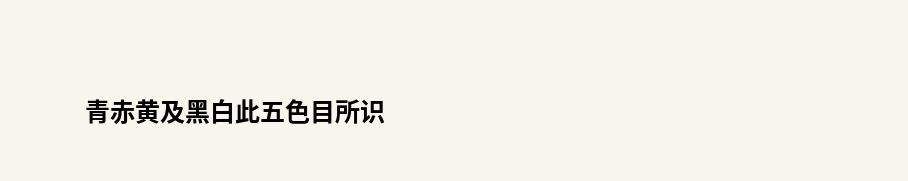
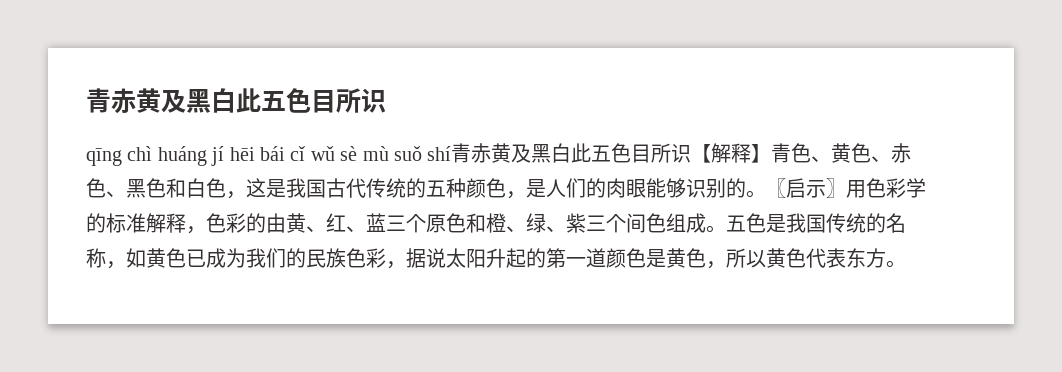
[85,99,385,125] 青赤黄及黑白此五色目所识 -> [86,88,386,114] [86,143,912,166] [86,178,926,199] [86,213,906,234] [86,248,906,269] 青赤黄及黑白此五色目所识 // qīng chì huáng jí hēi bái cǐ wǔ sè mù suǒ shí青赤黄及黑白此五色目所识【解释】青色、黄色、赤色、黑色和白色，这是我国古代传统的五种颜色，是人们的肉眼能够识别的。〖启示〗用色彩学的标准解释，色彩的由黄、红、蓝三个原色和橙、绿、紫三个间色组成。五色是我国传统的名称，如黄色已成为我们的民族色彩，据说太阳升起的第一道颜色是黄色，所以黄色代表东方。

